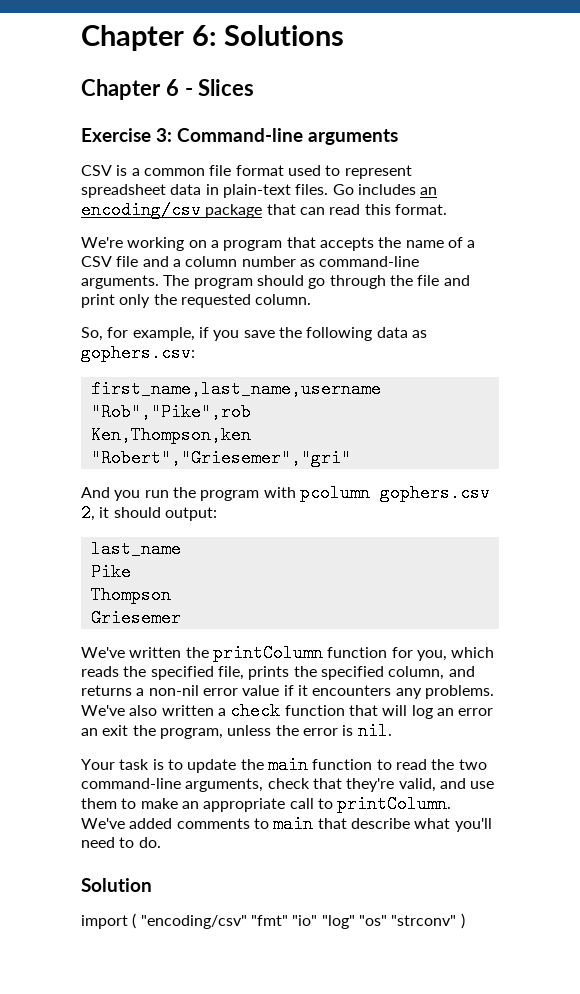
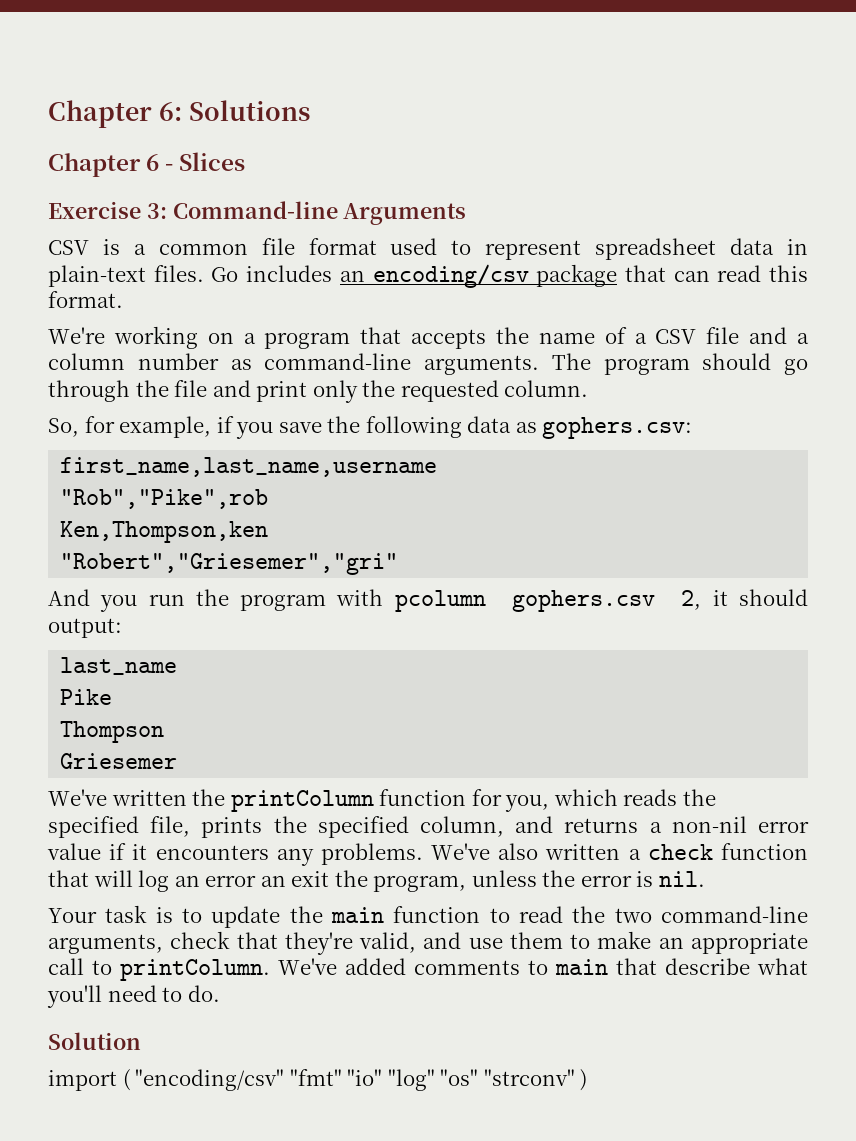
[308,129,398,145] arguments -> [343,203,467,225] Arguments

